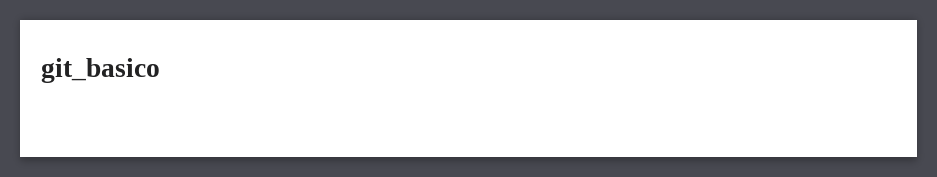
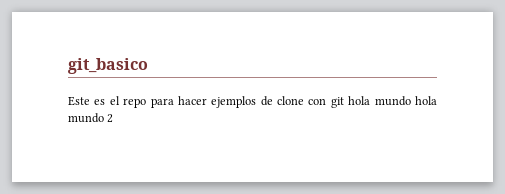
(160, 70) none -> [68,96,437,108] [68,113,114,123] // Este es el repo para hacer ejemplos de clone con git hola mundo hola mundo 2

